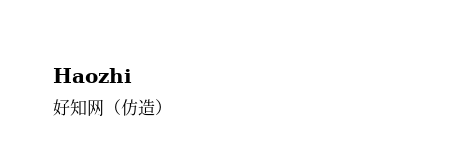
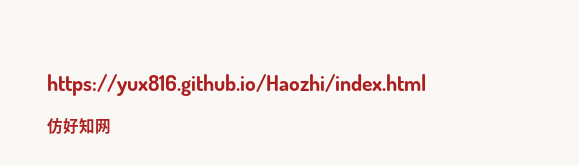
[53,68,132,83] [53,99,172,117] Haozhi // 好知网（仿造） -> [47,74,426,96] [47,117,111,134] https://yux816.github.io/Haozhi/index.html // 仿好知网

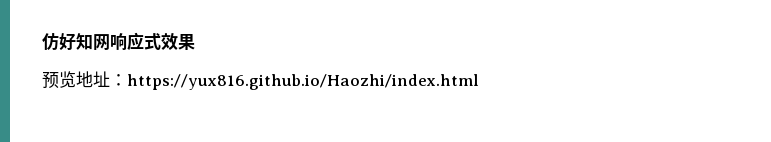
[47,74,426,96] https://yux816.github.io/Haozhi/index.html // -> (42, 41) none
(111, 126) none -> [110,32,195,51] [42,71,479,90] 响应式效果 // 预览地址：https://yux816.github.io/Haozhi/index.html

